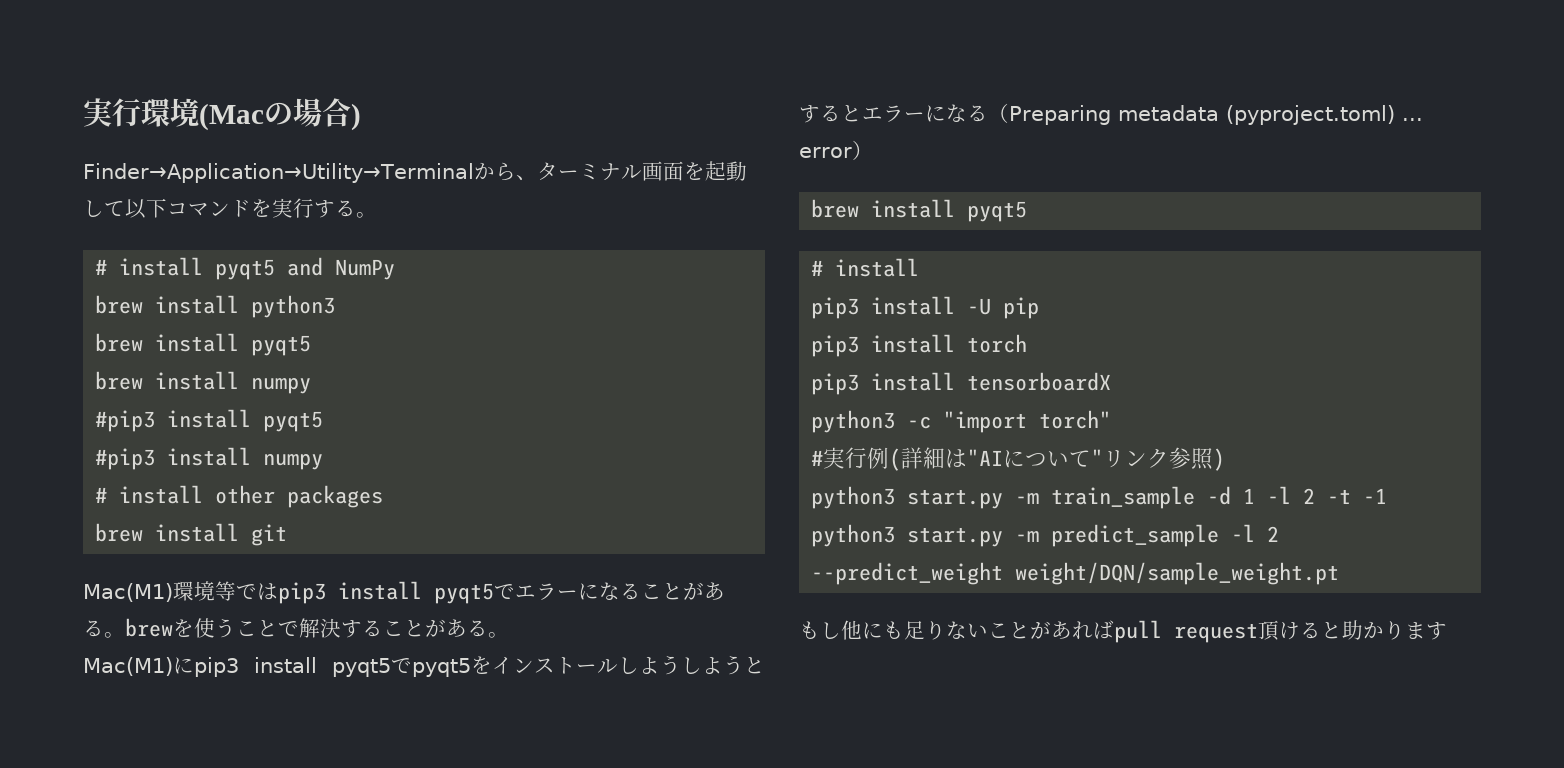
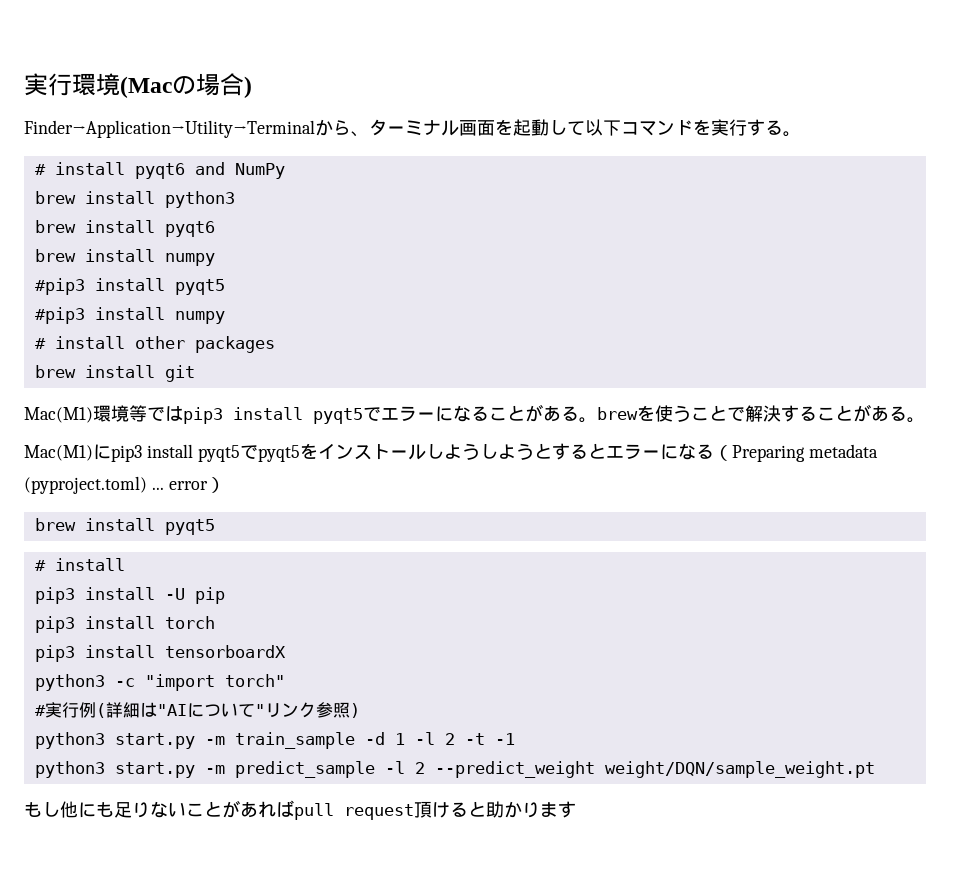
[215,259,276,280] pyqt5 -> [134,163,185,179] pyqt6
[251,335,312,356] pyqt5 -> [164,221,215,237] pyqt6

